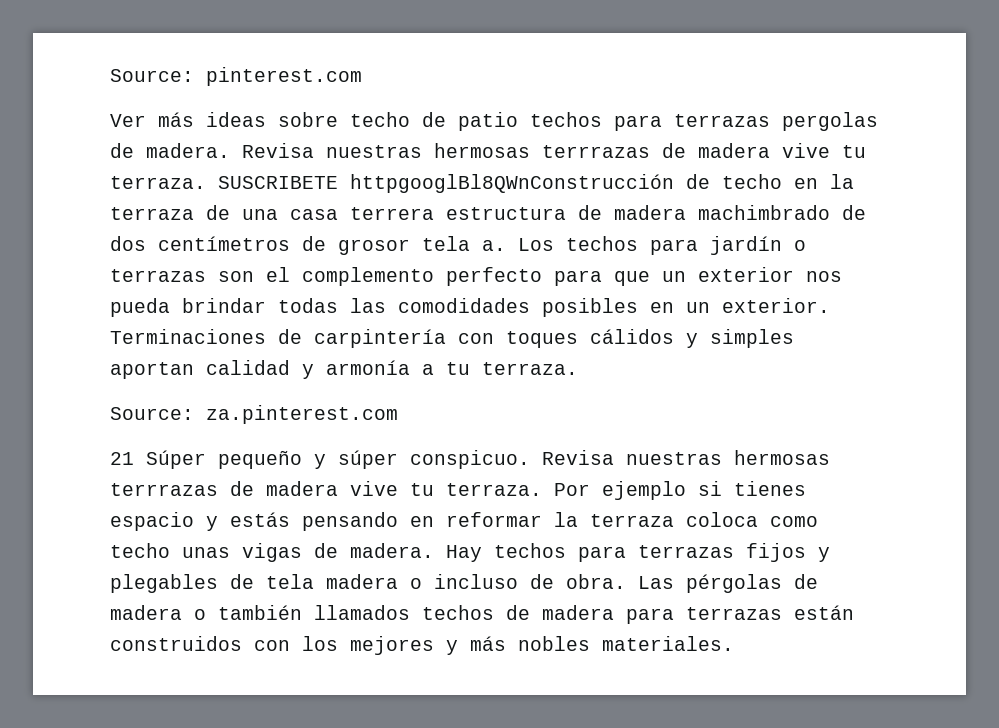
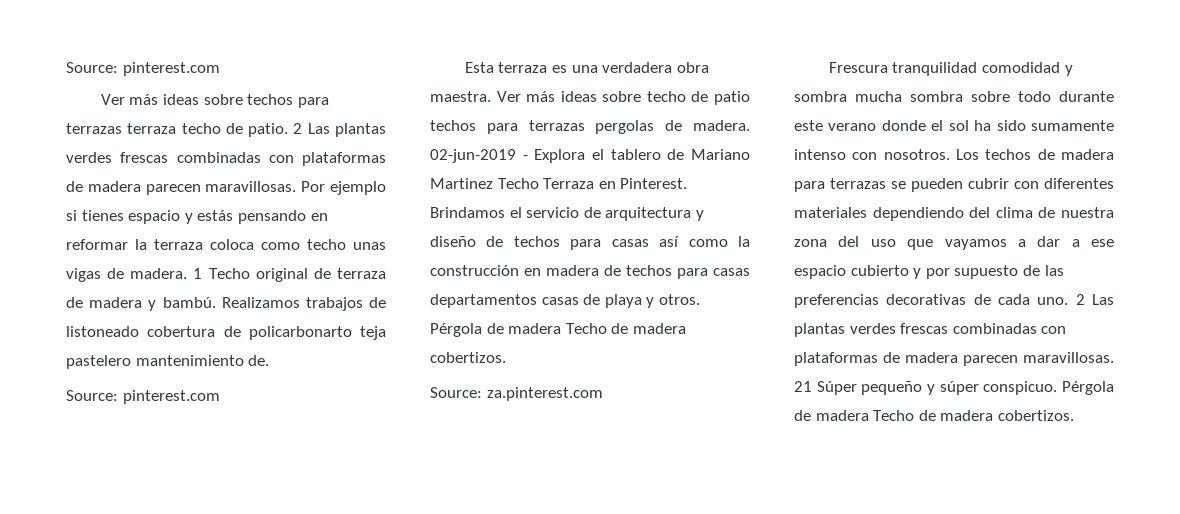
[350,112,878,131] [110,143,866,158] [110,174,854,193] [110,205,866,220] [110,236,806,255] [110,267,842,286] [110,298,830,317] [110,329,794,348] [110,360,578,379] [110,405,398,424] [110,450,830,469] [110,481,542,496] techo de patio techos para terrazas pergolas de madera. Revisa nuestras hermosas terrrazas de madera vive tu terraza. SUSCRIBETE httpgooglBl8QWnConstrucción de techo en la terraza de una casa terrera estructura de madera machimbrado de dos centímetros de grosor tela a. Los techos para jardín o terrazas son el complemento perfecto para que un exterior nos pueda brindar todas las comodidades posibles en un exterior. Terminaciones de carpintería con toques cálidos y simples aportan calidad y armonía a tu terraza. // Source: za.pinterest.com // 21 Súper pequeño y súper conspicuo. Revisa nuestras hermosas terrrazas de madera vive tu terraza. -> [247,94,329,108] [66,123,386,137] [66,152,386,166] [66,181,297,195] techos para terrazas terraza techo de patio. 2 Las plantas verdes frescas combinadas con plataformas de madera parecen maravillosas.
[446,543,830,562] [110,574,818,593] [110,605,410,620] Hay techos para terrazas fijos y plegables de tela madera o incluso de obra. Las pérgolas de madera o también llamados -> [193,268,387,282] [66,297,386,311] [66,326,386,340] [66,355,270,369] [66,390,220,404] [464,62,709,73] [430,91,750,105] [430,120,750,134] [430,149,750,163] [430,178,688,189] [430,207,704,221] [430,236,750,250] [430,265,750,279] [430,294,700,308] [430,323,686,337] [430,352,506,363] [430,387,603,401] [828,62,1073,76] [794,91,1114,102] [794,120,1114,131] [794,149,979,160] 1 Techo original de terraza de madera y bambú. Realizamos trabajos de listoneado cobertura de policarbonarto teja pastelero mantenimiento de. // Source: pinterest.com // Esta terraza es una verdadera obra maestra. Ver más ideas sobre techo de patio techos para terrazas pergolas de madera. 02-jun-2019 - Explora el tablero de Mariano Martinez Techo Terraza en Pinterest. Brindamos el servicio de arquitectura y diseño de techos para casas así como la construcción en madera de techos para casas departamentos casas de playa y otros. Pérgola de madera Techo de madera cobertizos. // Source: za.pinterest.com // Frescura tranquilidad comodidad y sombra mucha sombra sobre todo durante este verano donde el sol ha sido sumamente intenso con nosotros. Los
[794,605,854,620] [110,636,734,655] están construidos con los mejores y más nobles materiales. -> [891,178,1114,192] [794,207,1114,221] [794,236,1114,250] [794,265,1064,279] [794,294,1114,308] [794,323,1067,337] [794,352,1114,366] [794,381,1114,395] [794,410,1074,421] se pueden cubrir con diferentes materiales dependiendo del clima de nuestra zona del uso que vayamos a dar a ese espacio cubierto y por supuesto de las preferencias decorativas de cada uno. 2 Las plantas verdes frescas combinadas con plataformas de madera parecen maravillosas. 21 Súper pequeño y súper conspicuo. Pérgola de madera Techo de madera cobertizos.

